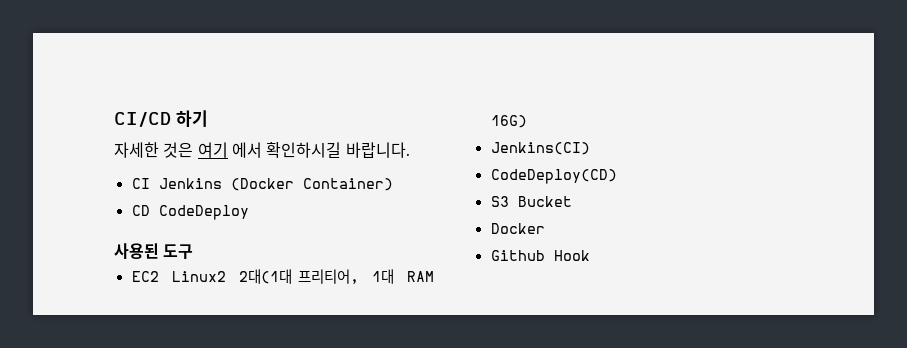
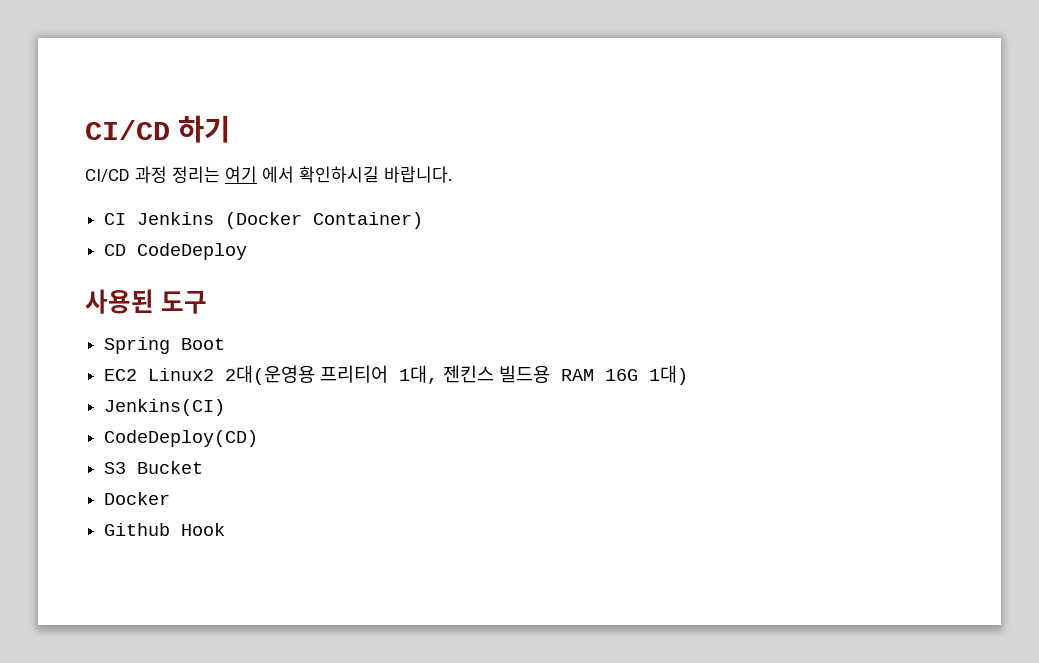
[114,142,194,158] 자세한 것은 -> [85,166,220,183] CI/CD 과정 정리는
(194, 251) none -> [103,337,225,354] // Spring Boot
[238,269,434,284] [490,115,527,128] 2대(1대 프리티어, 1대 RAM 16G) -> [224,365,688,385] 2대(운영용 프리티어 1대, 젠킨스 빌드용 RAM 16G 1대)

